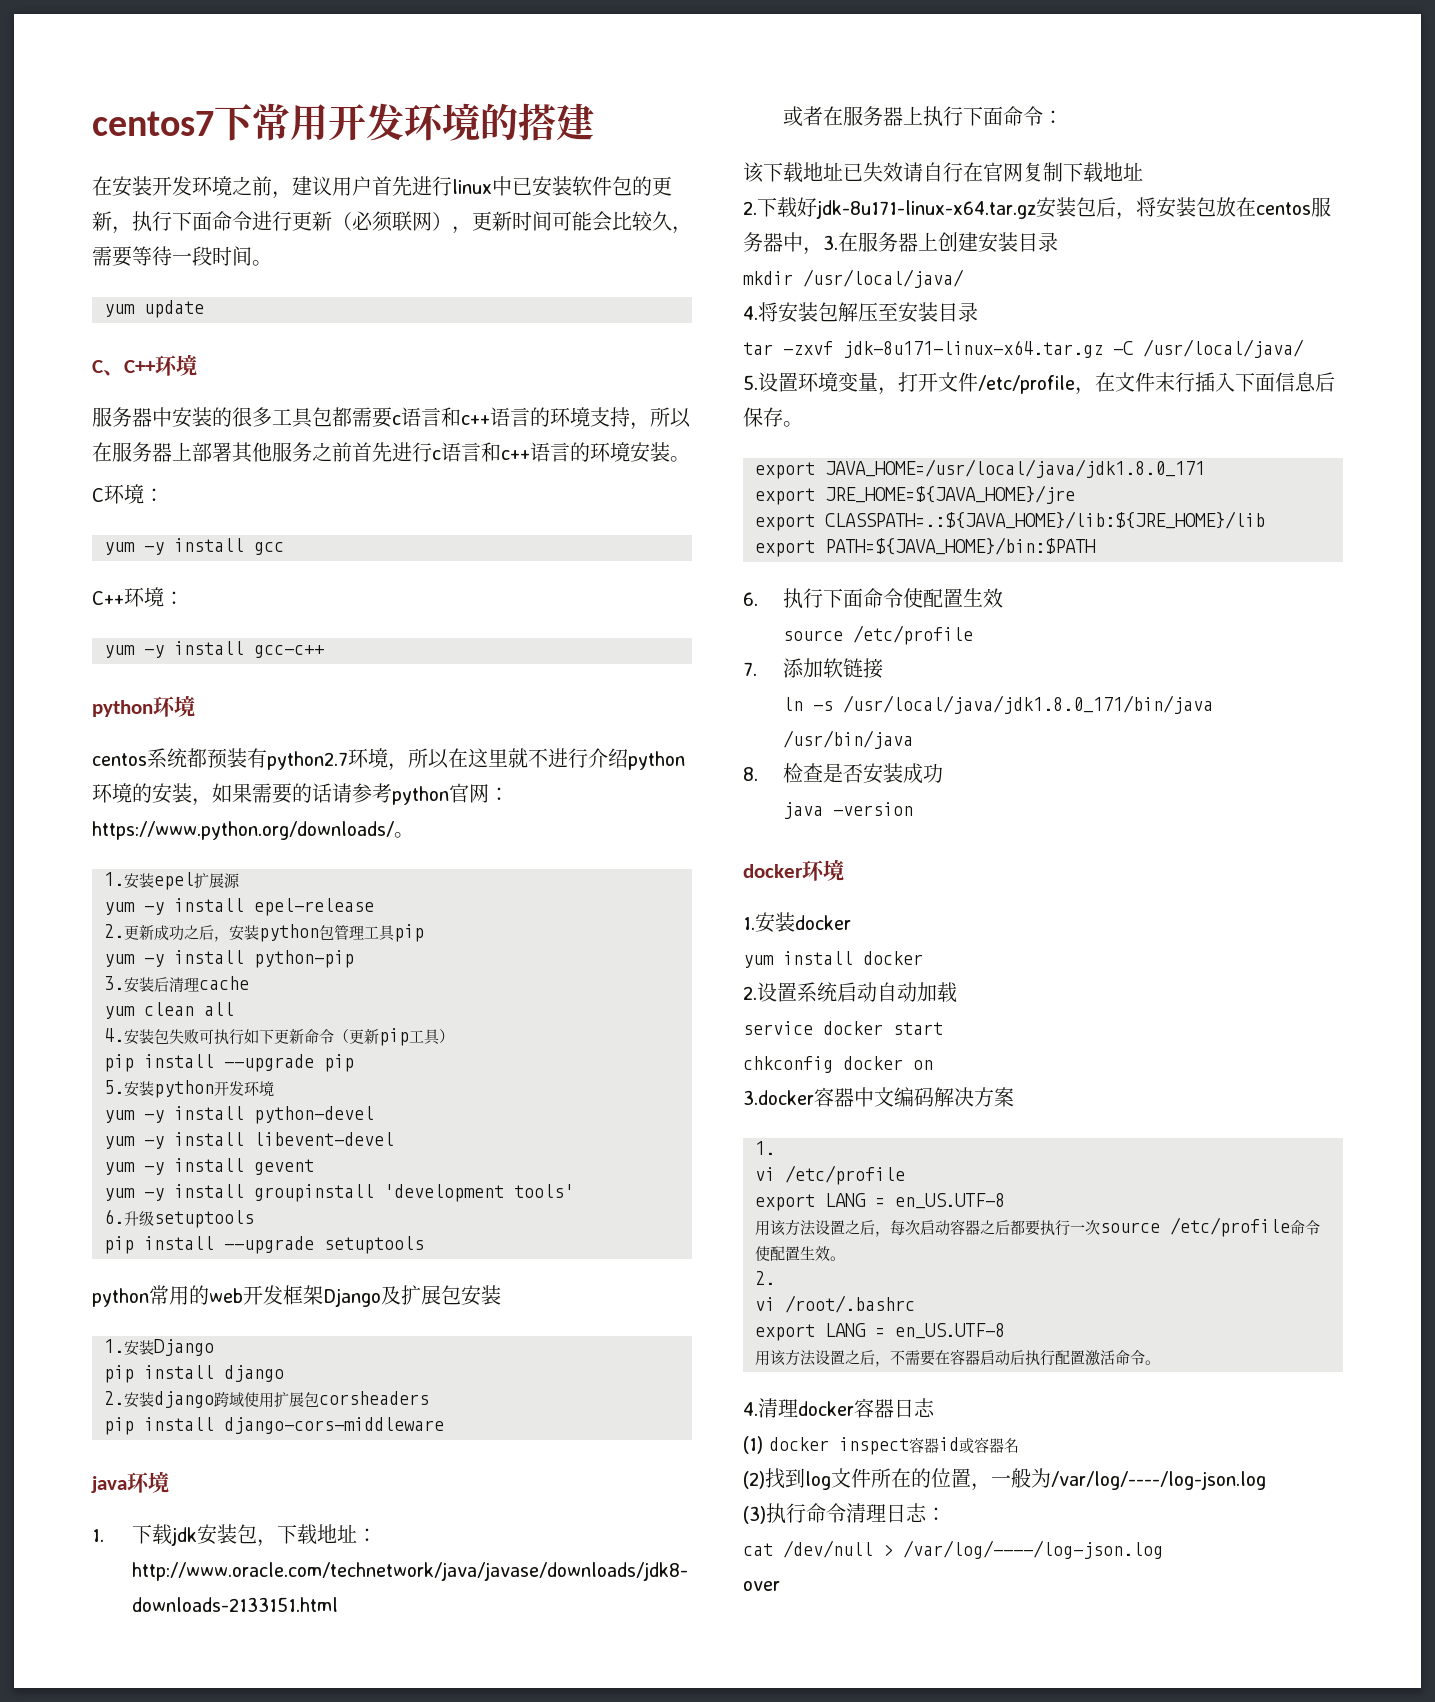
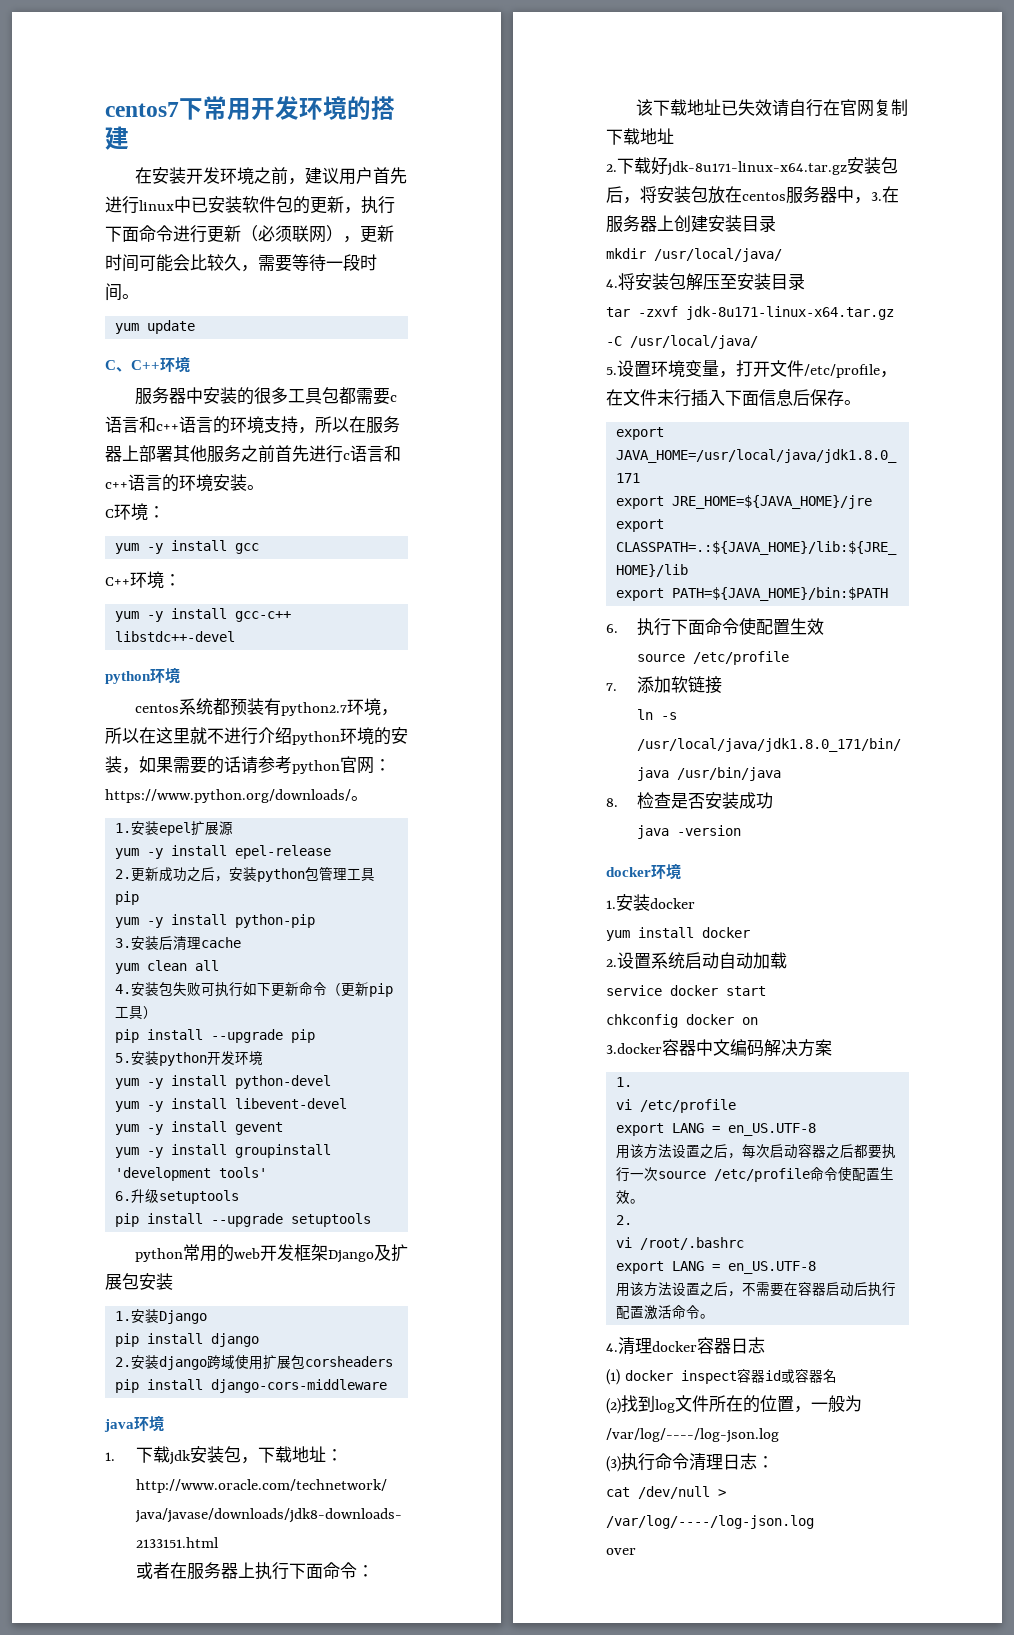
(324, 651) none -> [115,631,236,642] libstdc++-devel

